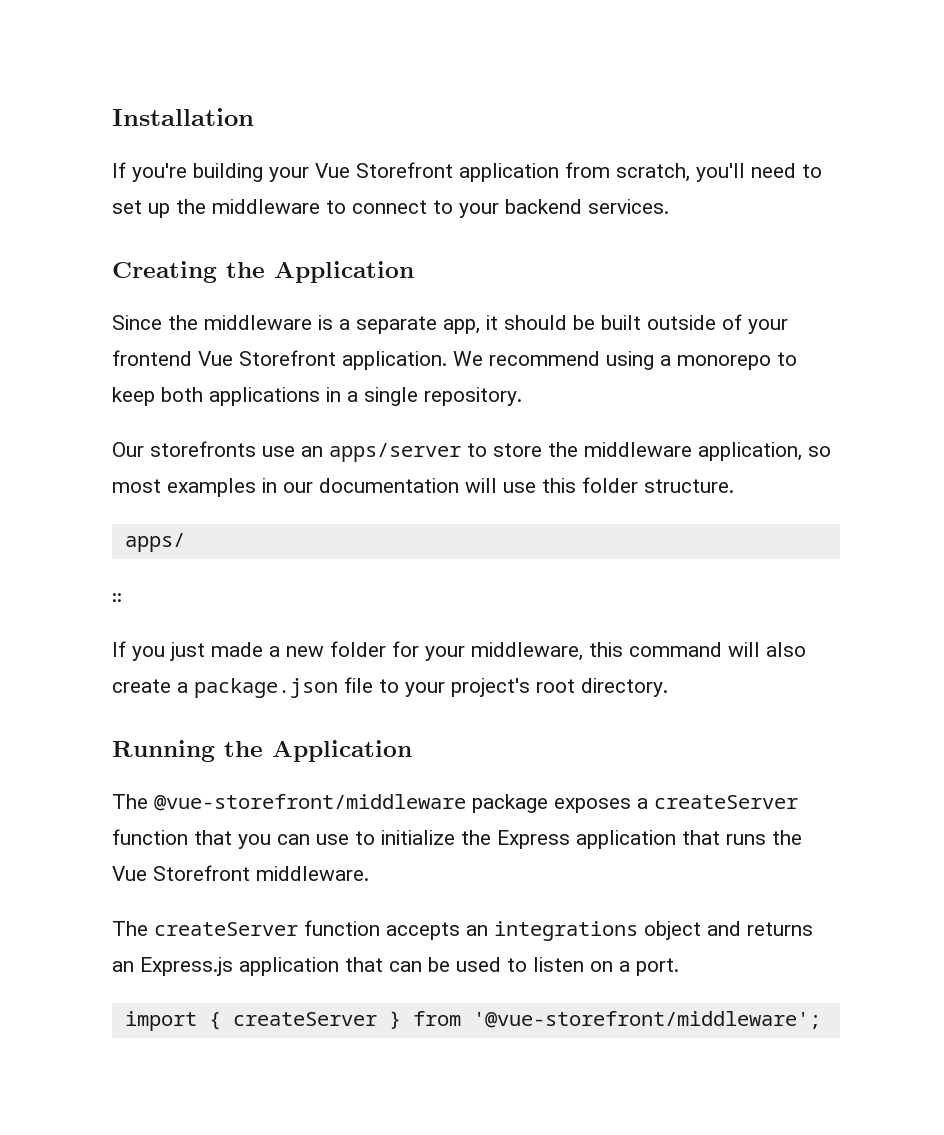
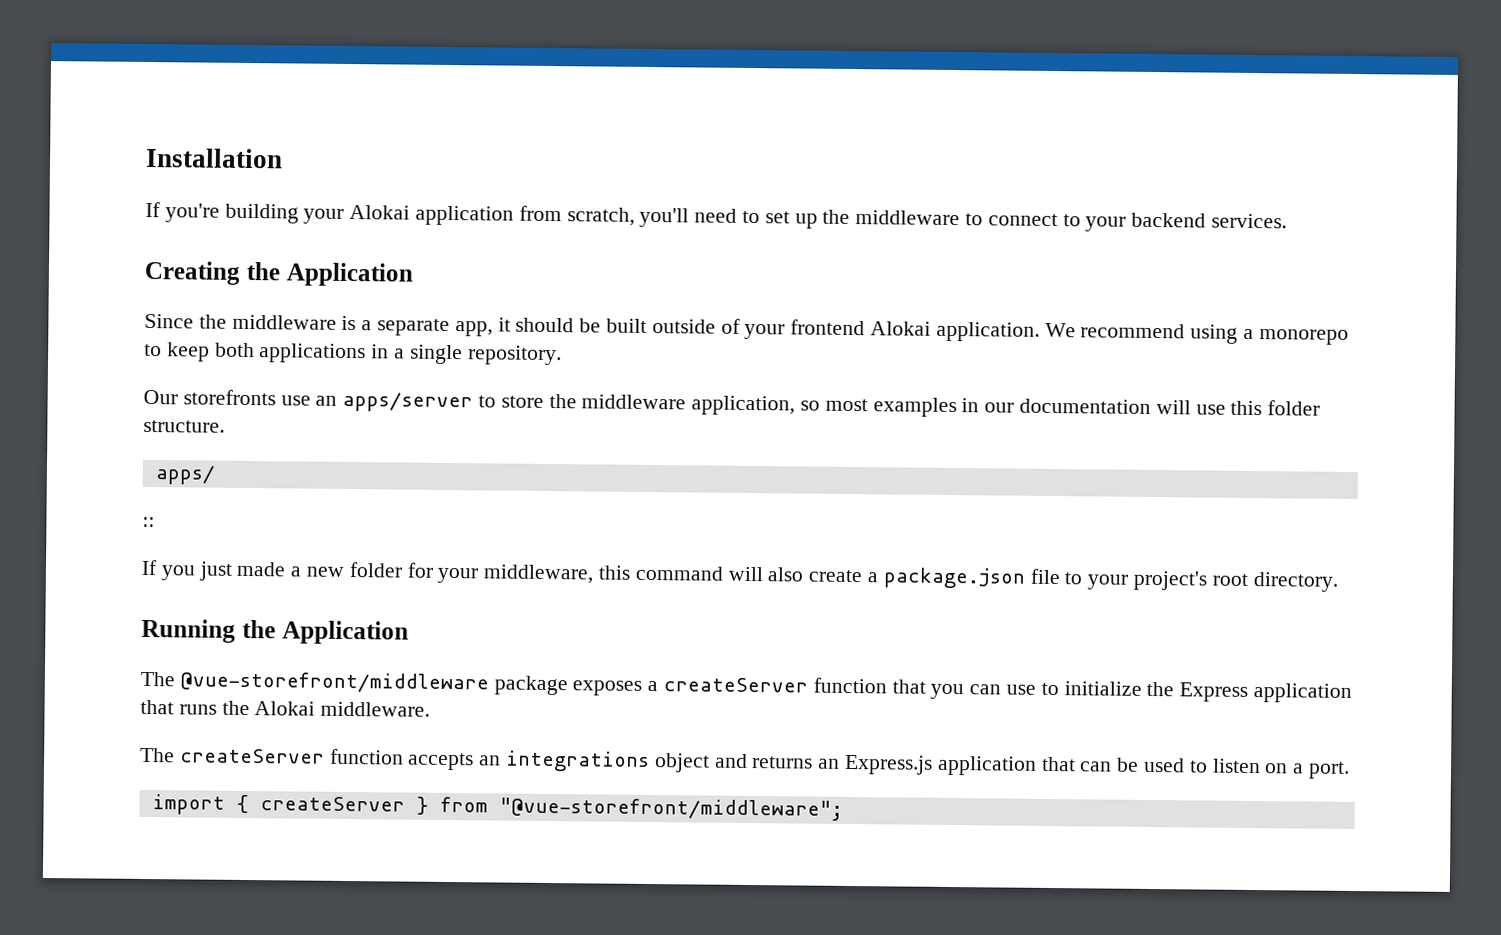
[315,162,453,178] Vue Storefront -> [349,204,411,220] Alokai
[198,350,336,366] Vue Storefront -> [870,321,932,336] Alokai
[112,865,250,881] Vue Storefront -> [254,701,316,716] Alokai
[472,1011,821,1029] '@vue-storefront/middleware'; -> [498,797,843,821] "@vue-storefront/middleware";

